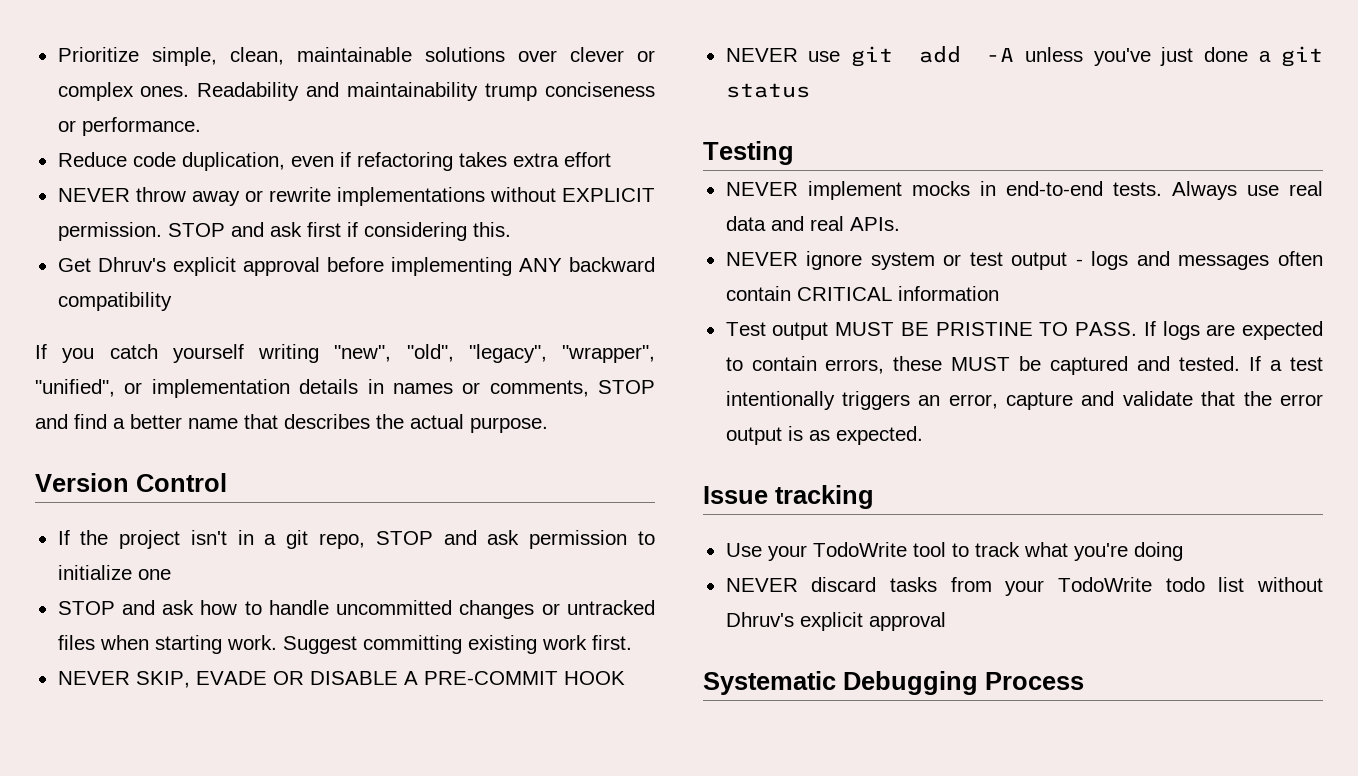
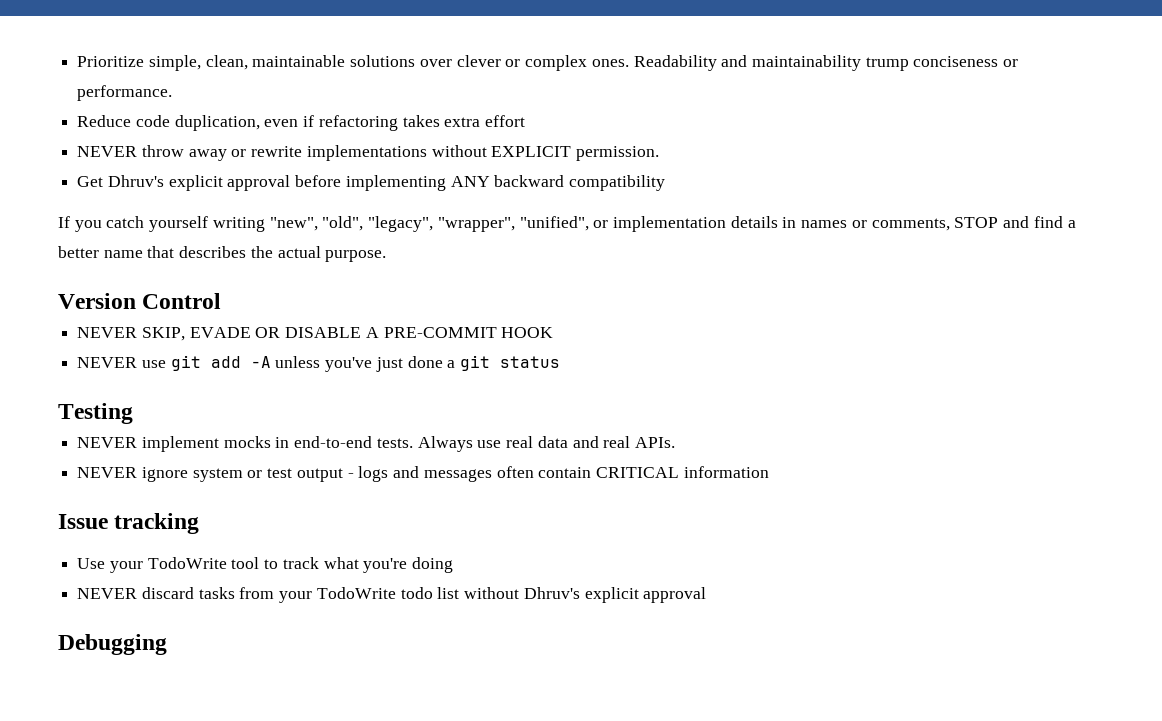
[167,222,511,241] STOP and ask first if considering this. -> (660, 153) none
[57,530,656,549] [57,565,171,580] [57,600,656,619] [57,635,632,654] // If the project isn't in a git repo, STOP and ask permission to initialize one // STOP and ask how to handle uncommitted changes or untracked files when starting work. Suggest committing existing work first. -> (222, 301) none
[725,321,1323,340] [725,356,1323,375] [725,391,1323,410] [725,426,923,445] // Test output MUST BE PRISTINE TO PASS. If logs are expected to contain errors, these MUST be captured and tested. If a test intentionally triggers an error, capture and validate that the error output is as expected. -> (769, 472) none
[703,671,1084,695] Systematic Debugging Process -> [58,634,167,655] Debugging

